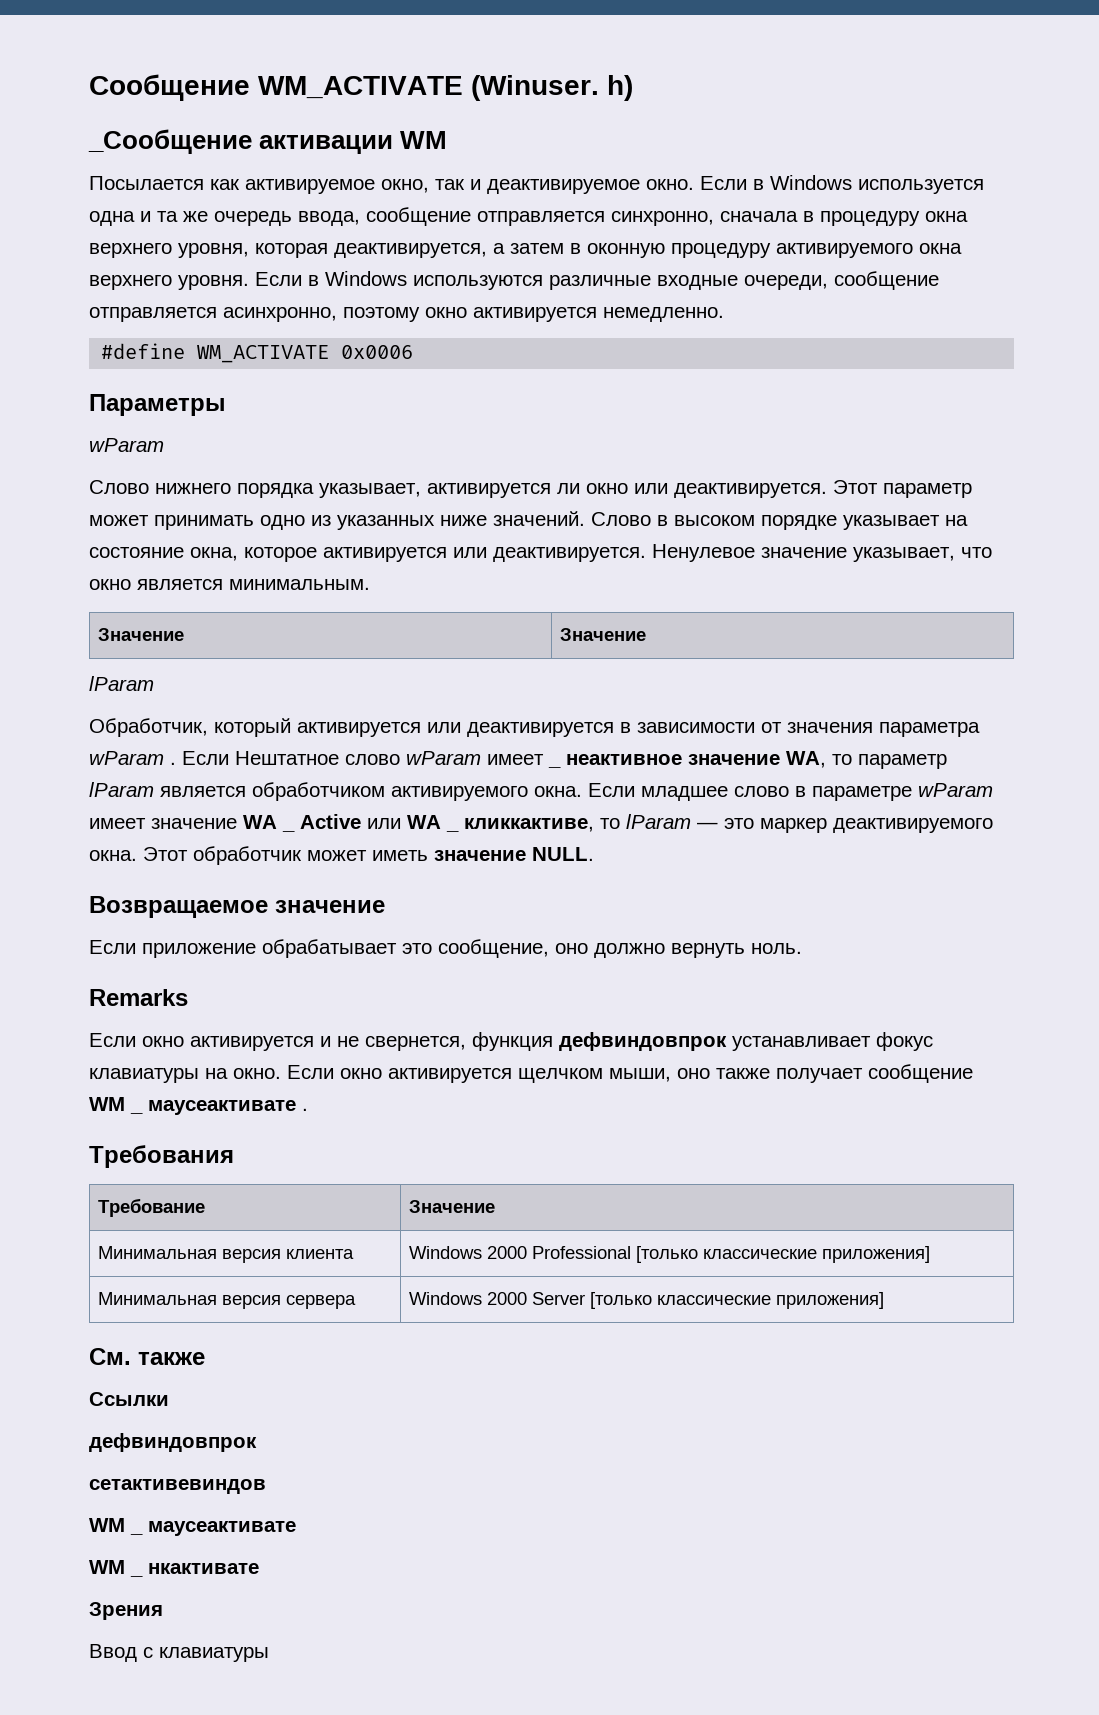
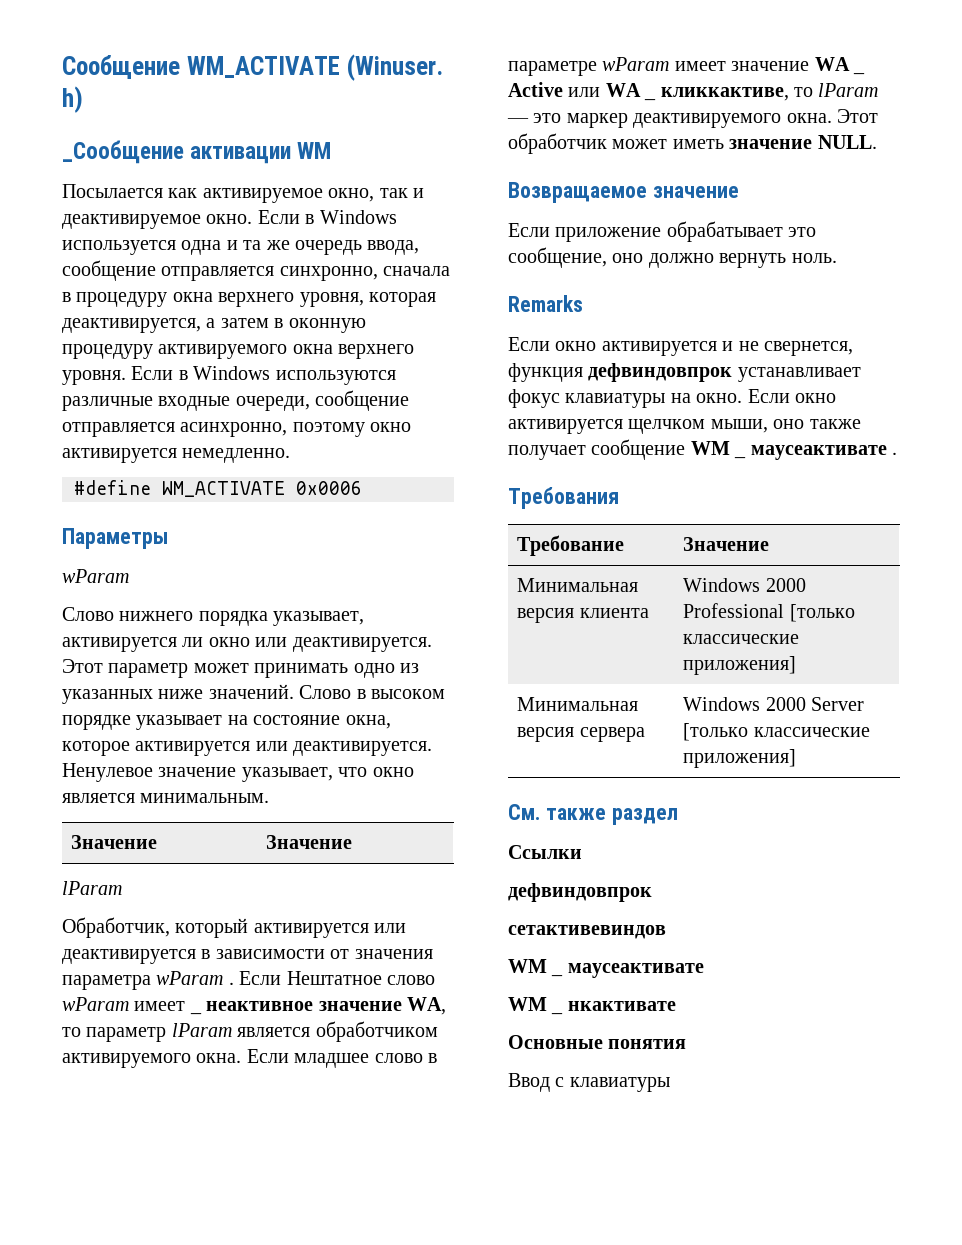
(205, 1358) none -> [611,808,678,825] раздел
[89,1602,163,1620] Зрения -> [508,1035,687,1049] Основные понятия

